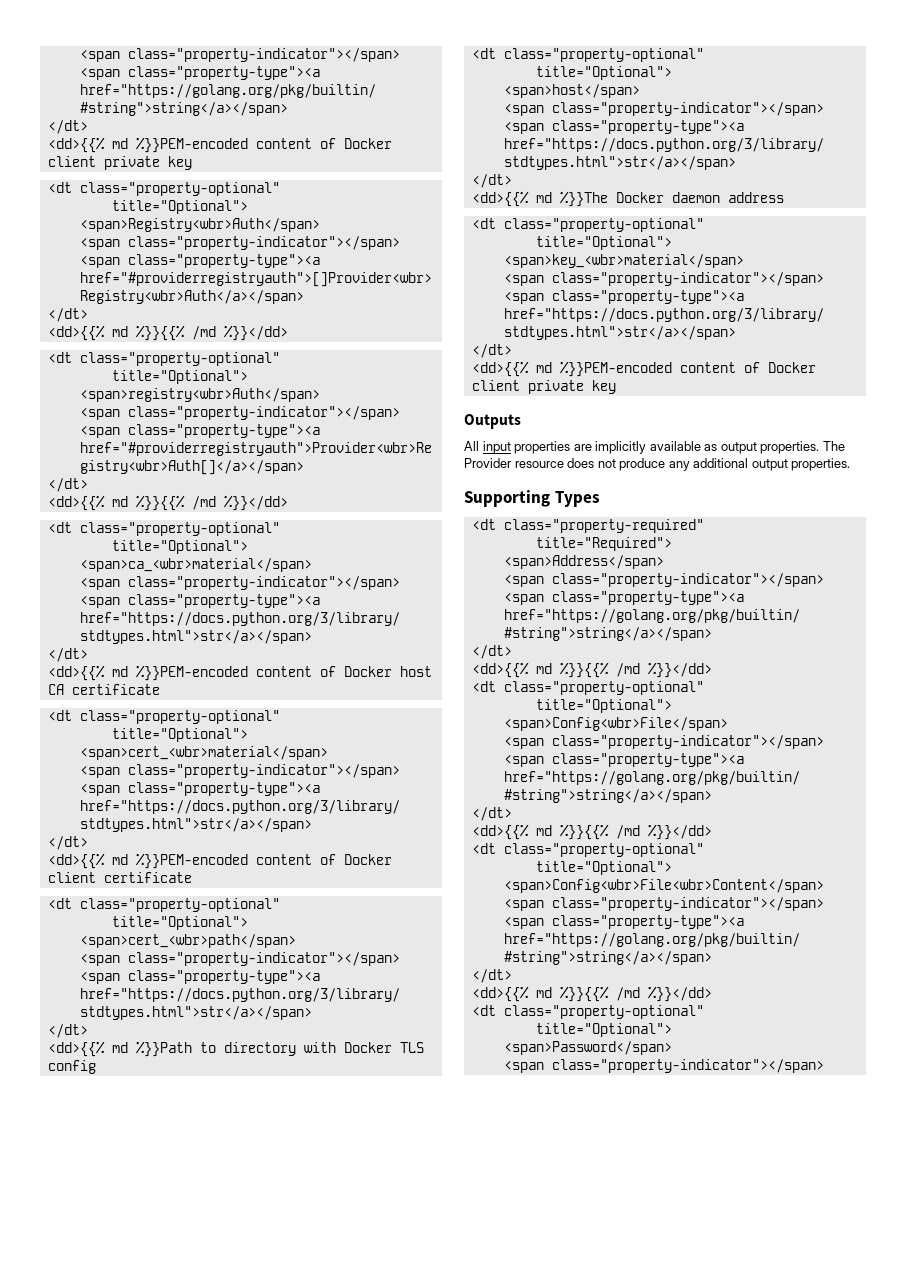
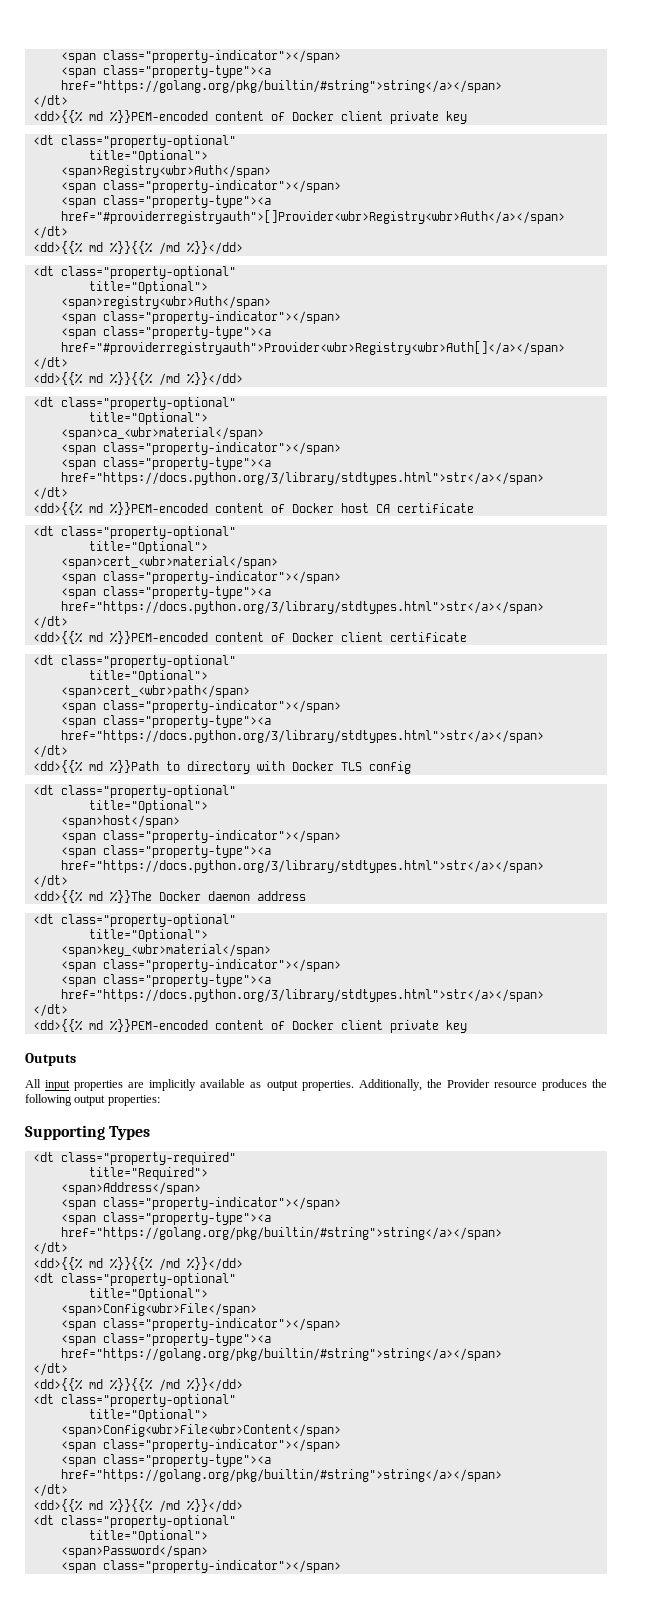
[822,441,845,451] [464,458,851,471] The Provider resource does not produce any additional output properties. -> [358,1079,607,1091] [25,1094,160,1106] Additionally, the Provider resource produces the following output properties:

